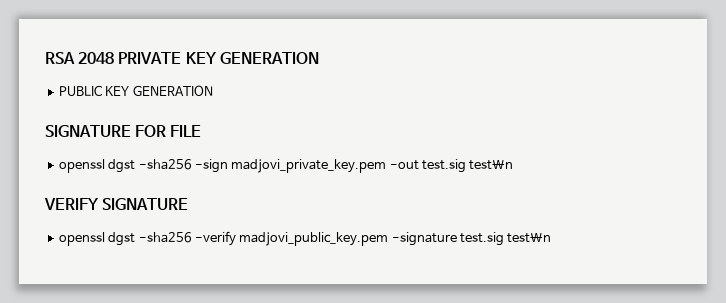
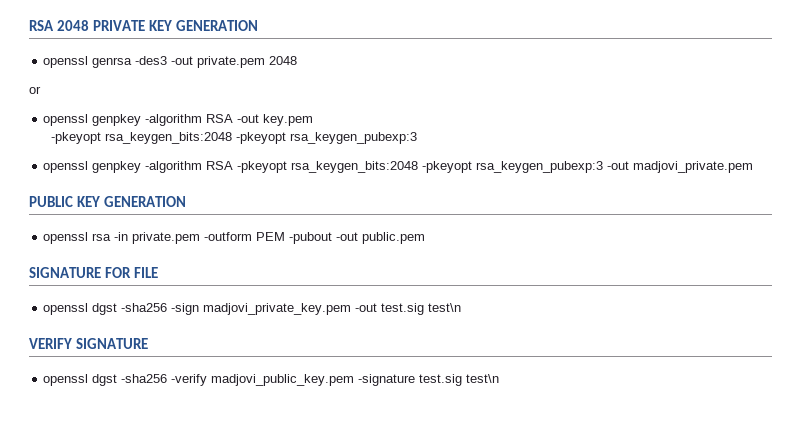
[58,85,213,96] PUBLIC KEY GENERATION -> [43,56,298,68] [29,86,41,94] [43,114,314,126] [50,132,417,144] [43,161,754,173] [29,196,187,207] [43,232,426,244] openssl genrsa -des3 -out private.pem 2048 // or // openssl genpkey -algorithm RSA -out key.pem // -pkeyopt rsa_keygen_bits:2048 -pkeyopt rsa_keygen_pubexp:3 // openssl genpkey -algorithm RSA -pkeyopt rsa_keygen_bits:2048 -pkeyopt rsa_keygen_pubexp:3 -out madjovi_private.pem // PUBLIC KEY GENERATION // openssl rsa -in private.pem -outform PEM -pubout -out public.pem

